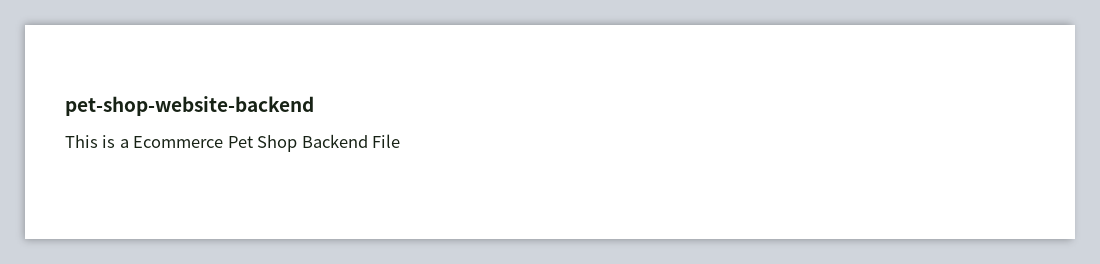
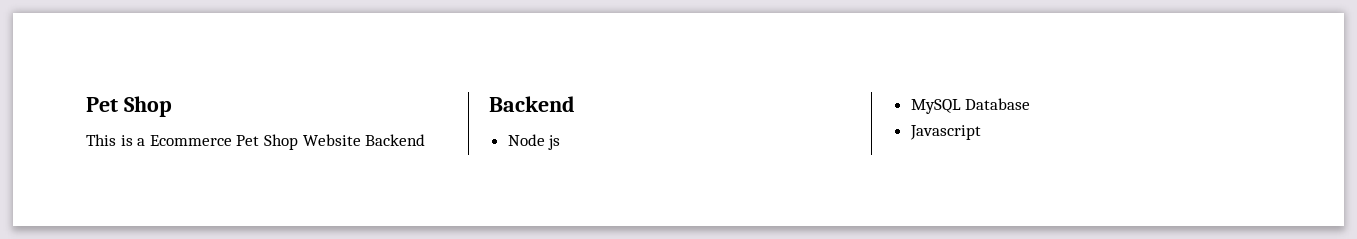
[65,96,314,116] pet-shop-website-backend -> [86,96,172,117] Pet Shop
[301,134,401,148] Backend File -> [302,134,426,146] [489,96,575,112] [507,134,561,150] [910,98,1031,114] [909,125,981,140] Website Backend // Backend // Node js // MySQL Database // Javascript

